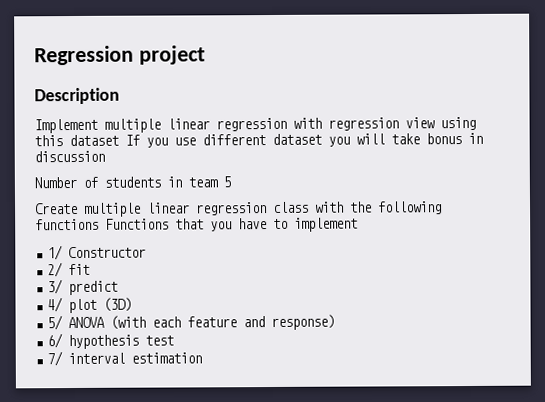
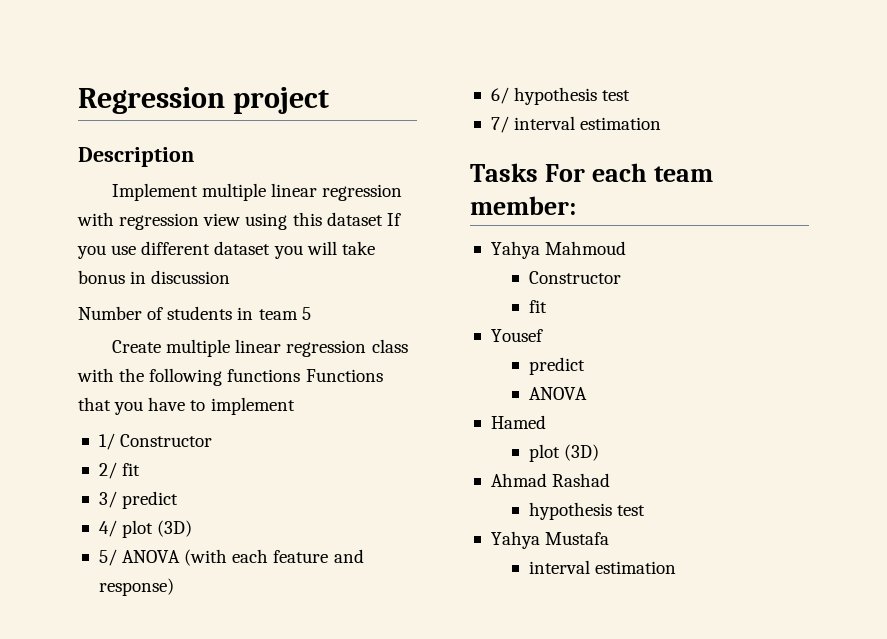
(203, 358) none -> [470,163,713,182] [470,196,576,215] [490,241,627,259] [528,271,621,284] [528,300,547,313] [490,329,543,342] [528,357,585,375] [528,387,587,400] [490,415,546,429] [528,444,600,462] [490,473,611,487] [528,502,646,520] [490,531,610,549] [528,560,677,574] // Tasks For each team member: // Yahya Mahmoud // Constructor // fit // Yousef // predict // ANOVA // Hamed // plot (3D) // Ahmad Rashad // hypothesis test // Yahya Mustafa // interval estimation

